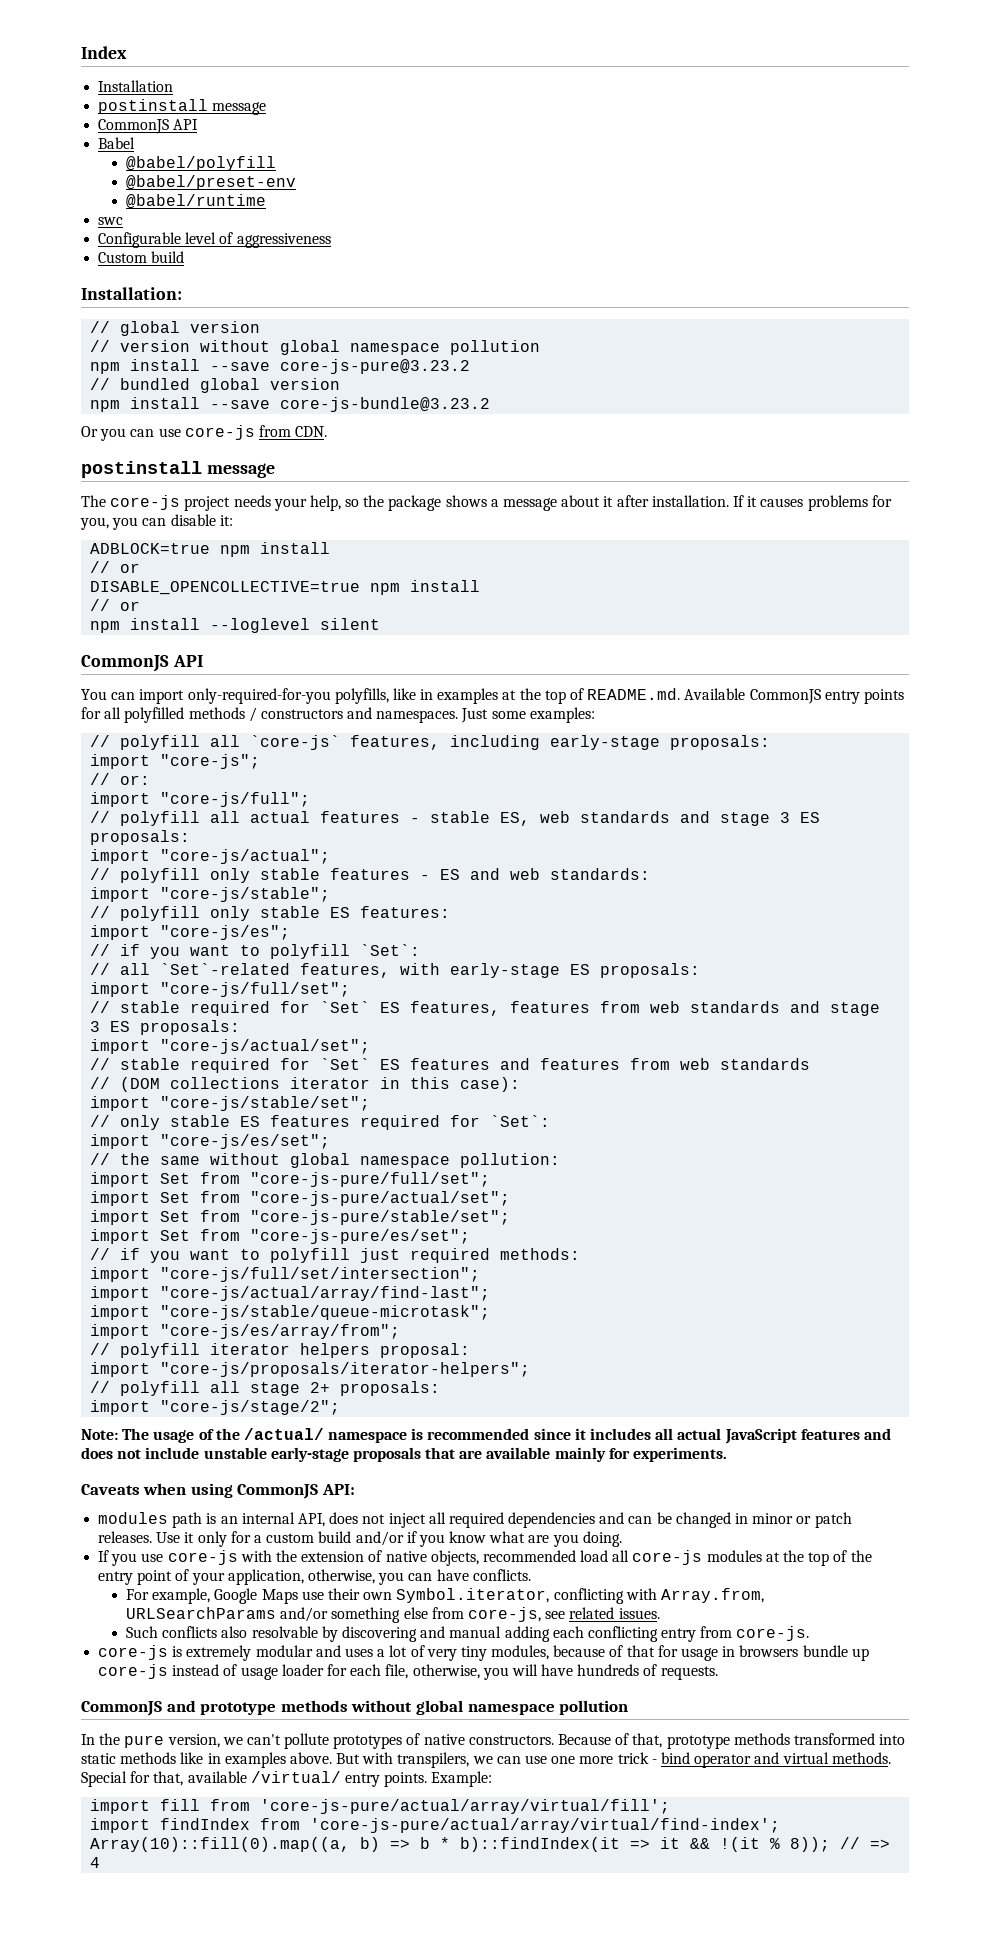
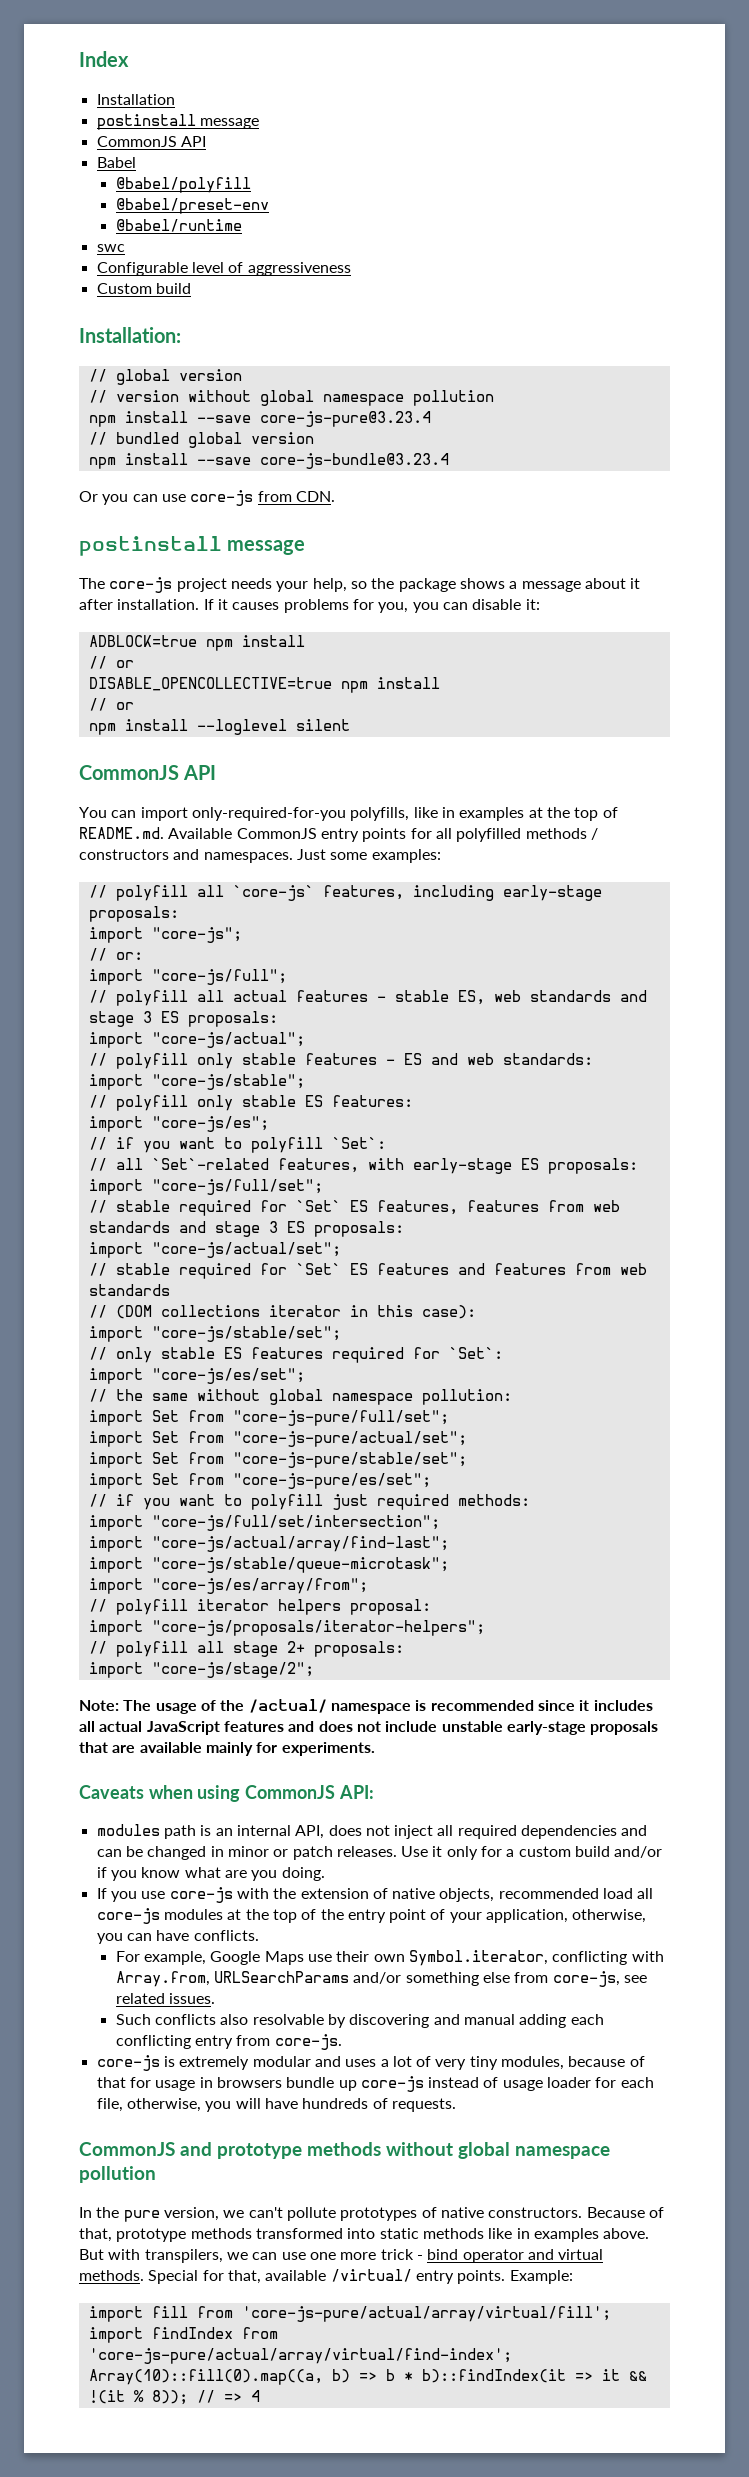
[280,359,471,374] core-js-pure@3.23.2 -> [259,411,431,427] core-js-pure@3.23.4
[280,397,491,412] core-js-bundle@3.23.2 -> [259,453,449,469] core-js-bundle@3.23.4

